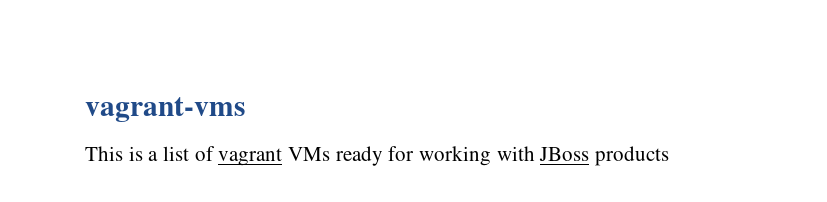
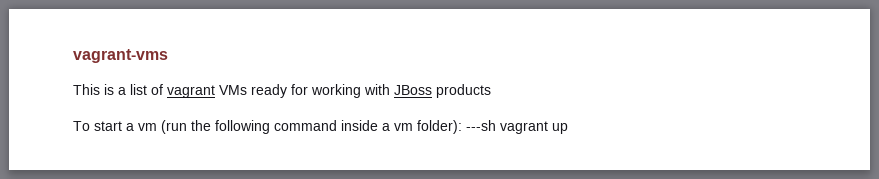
(670, 156) none -> [73,120,568,134] // To start a vm (run the following command inside a vm folder): ---sh vagrant up

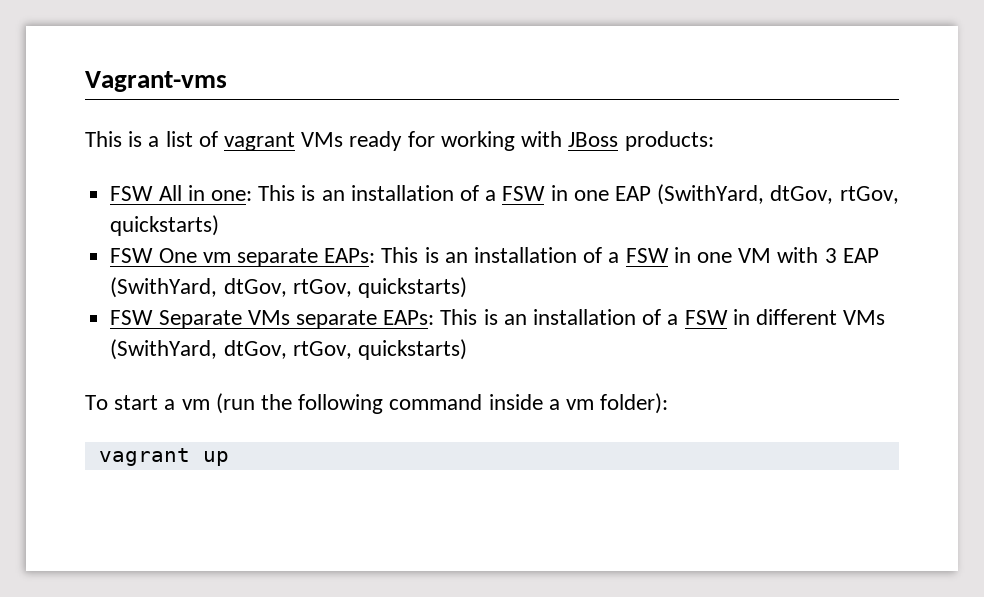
[73,49,168,63] vagrant-vms -> [85,71,227,92] Vagrant-vms
[436,84,491,98] products -> [624,131,714,151] [110,184,899,205] [110,215,220,236] [110,247,879,267] [110,277,467,298] [110,309,886,329] [110,339,467,360] products: // FSW All in one: This is an installation of a FSW in one EAP (SwithYard, dtGov, rtGov, quickstarts) // FSW One vm separate EAPs: This is an installation of a FSW in one VM with 3 EAP (SwithYard, dtGov, rtGov, quickstarts) // FSW Separate VMs separate EAPs: This is an installation of a FSW in different VMs (SwithYard, dtGov, rtGov, quickstarts)
[466,120,496,131] ---sh -> (669, 403) //

